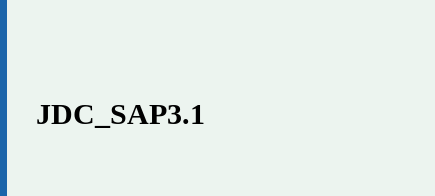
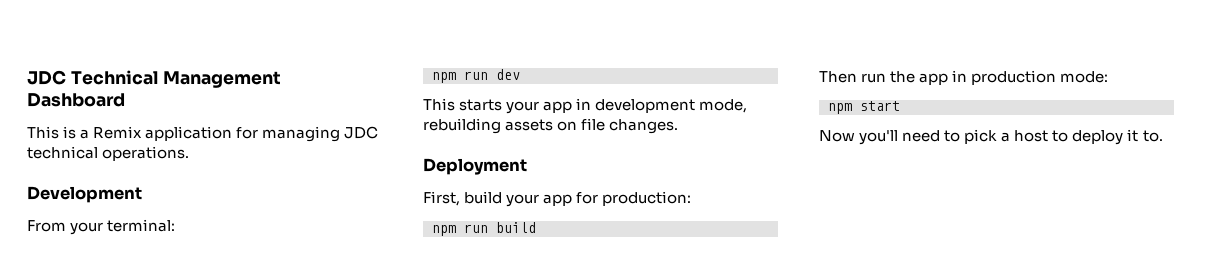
[36,105,205,128] JDC_SAP3.1 -> [27,70,282,88] [27,93,125,107] [27,126,379,142] [27,146,190,161] [27,186,142,203] [27,219,176,235] [432,69,520,83] [423,98,748,114] [423,118,679,134] [423,158,527,175] [423,191,692,207] [432,222,536,236] [819,70,1109,85] [828,101,900,114] [819,129,1163,145] JDC Technical Management Dashboard // This is a Remix application for managing JDC technical operations. // Development // From your terminal: // npm run dev // This starts your app in development mode, rebuilding assets on file changes. // Deployment // First, build your app for production: // npm run build // Then run the app in production mode: // npm start // Now you'll need to pick a host to deploy it to.

